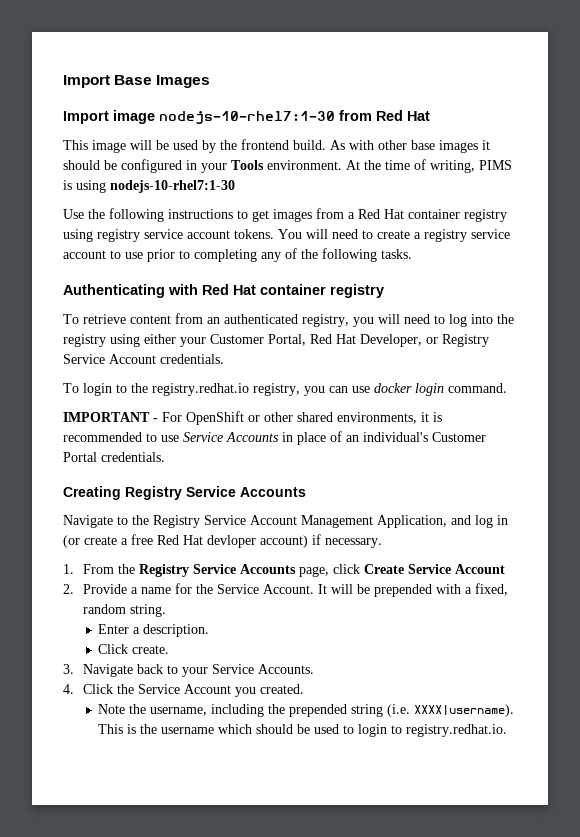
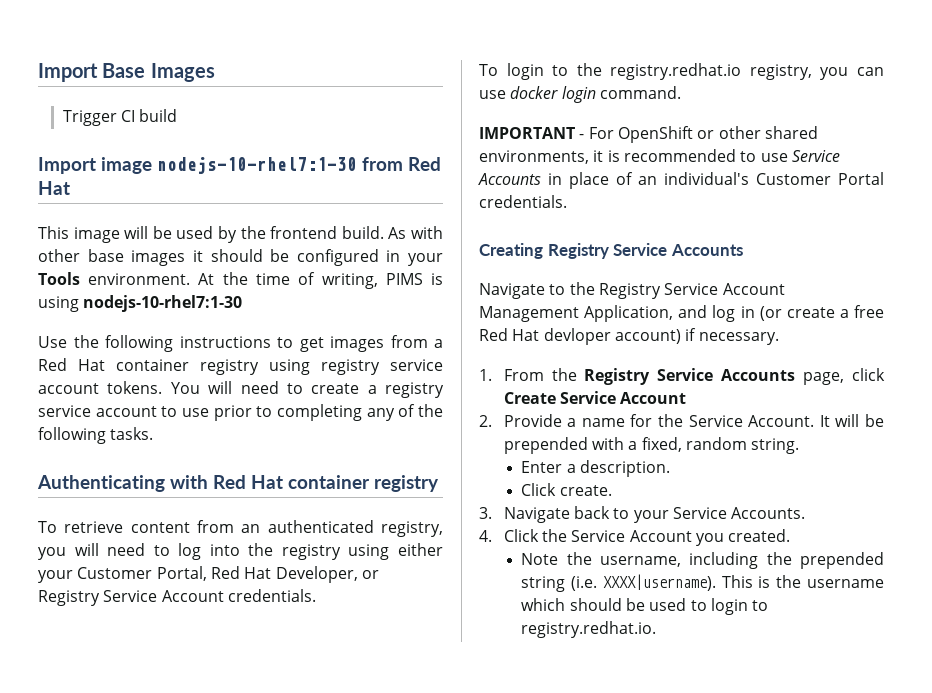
(211, 81) none -> [62,109,178,126] // Trigger CI build

